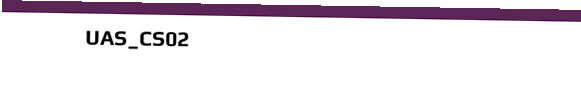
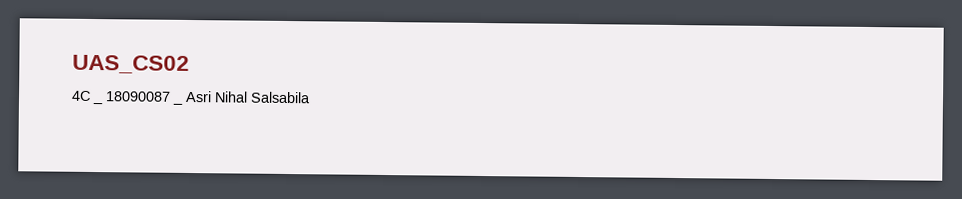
(190, 40) none -> [71,90,91,101] [92,90,311,105] // 4C _ 18090087 _ Asri Nihal Salsabila

